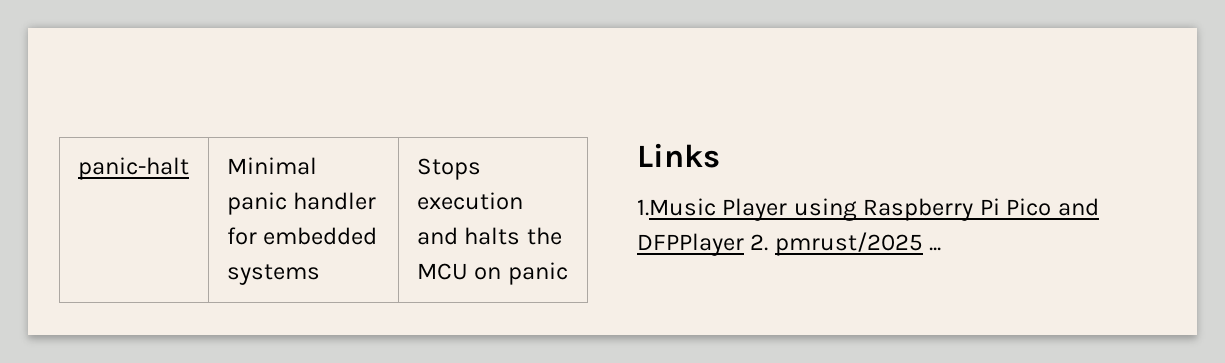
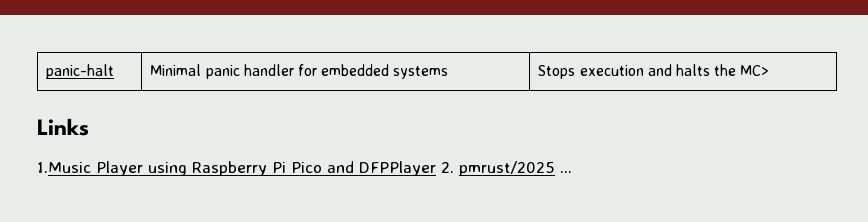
[416,262,568,285] MCU on panic -> [740,65,770,76] MC>

